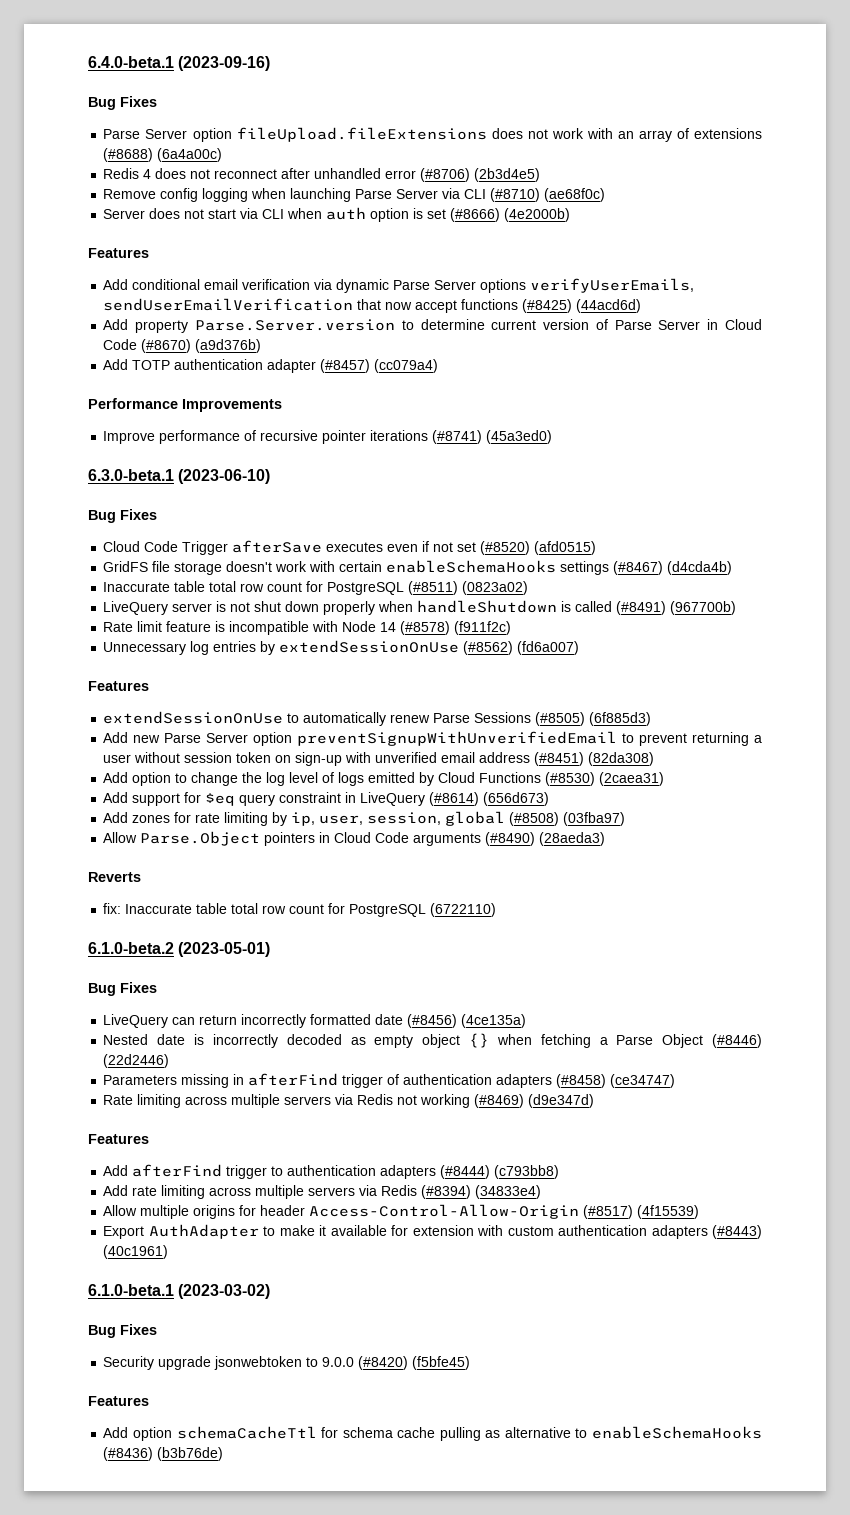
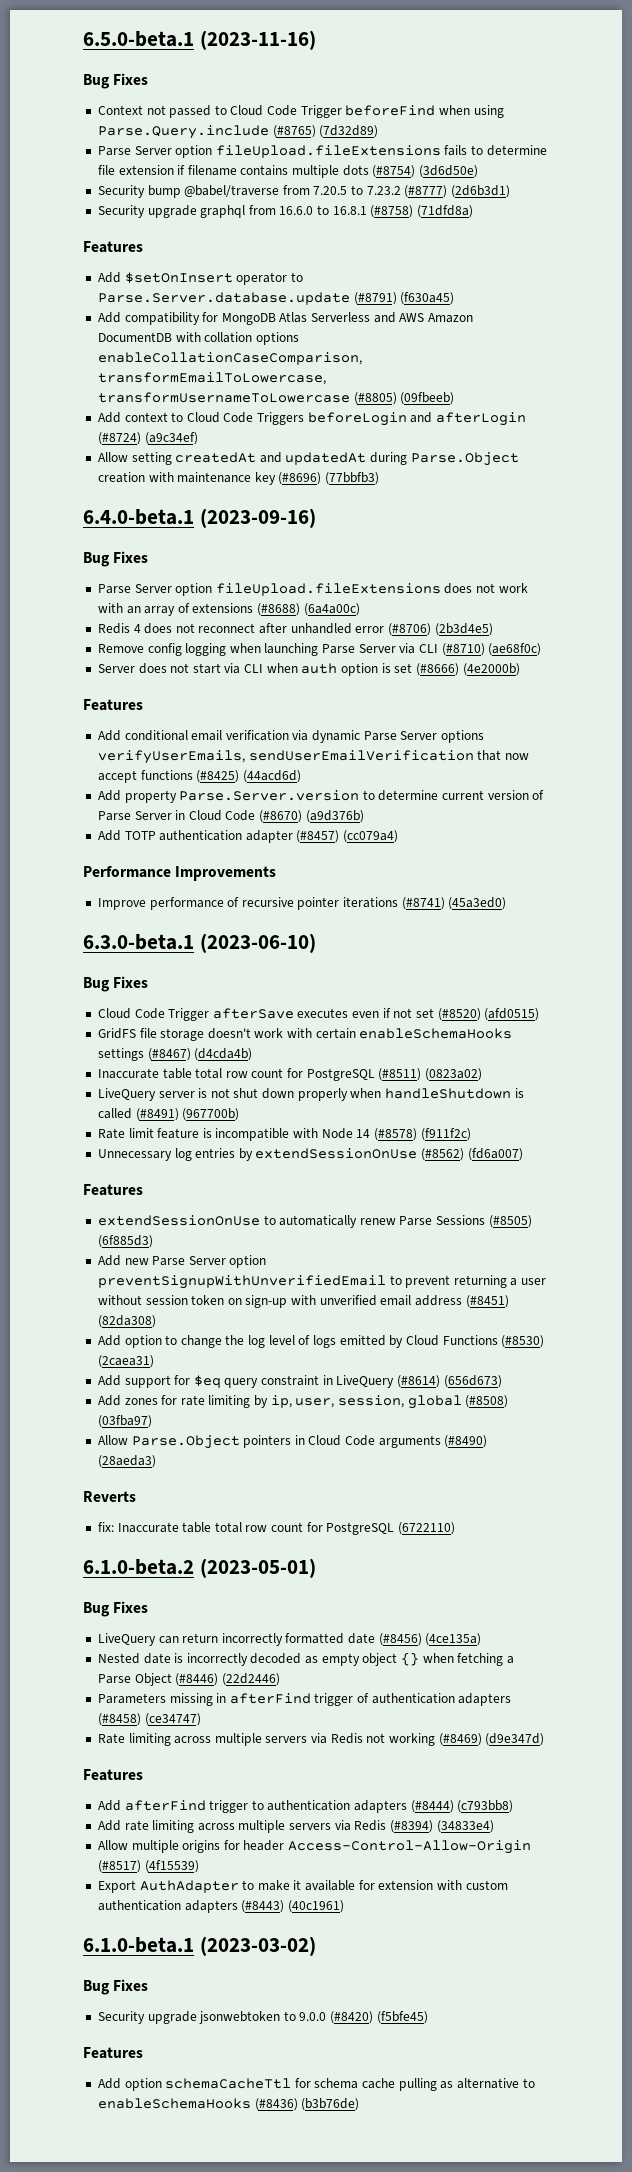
(88, 62) none -> [83,30,316,50] [83,73,149,89] [97,105,504,118] [97,125,379,139] [97,145,547,158] [97,165,479,178] [97,185,511,198] [97,205,474,218] [83,241,143,253] [97,272,303,285] [97,292,455,305] [97,312,474,325] [97,332,299,345] [97,352,362,365] [97,372,326,385] [97,392,455,405] [97,412,527,426] [97,432,198,445] [97,452,519,466] [97,472,380,485] 6.5.0-beta.1 (2023-11-16) // Bug Fixes // Context not passed to Cloud Code Trigger beforeFind when using Parse.Query.include (#8765) (7d32d89) // Parse Server option fileUpload.fileExtensions fails to determine file extension if filename contains multiple dots (#8754) (3d6d50e) // Security bump @babel/traverse from 7.20.5 to 7.23.2 (#8777) (2d6b3d1) // Security upgrade graphql from 16.6.0 to 16.8.1 (#8758) (71dfd8a) // Features // Add $setOnInsert operator to Parse.Server.database.update (#8791) (f630a45) // Add compatibility for MongoDB Atlas Serverless and AWS Amazon DocumentDB with collation options enableCollationCaseComparison, transformEmailToLowercase, transformUsernameToLowercase (#8805) (09fbeeb) // Add context to Cloud Code Triggers beforeLogin and afterLogin (#8724) (a9c34ef) // Allow setting createdAt and updatedAt during Parse.Object creation with maintenance key (#8696) (77bbfb3) //

